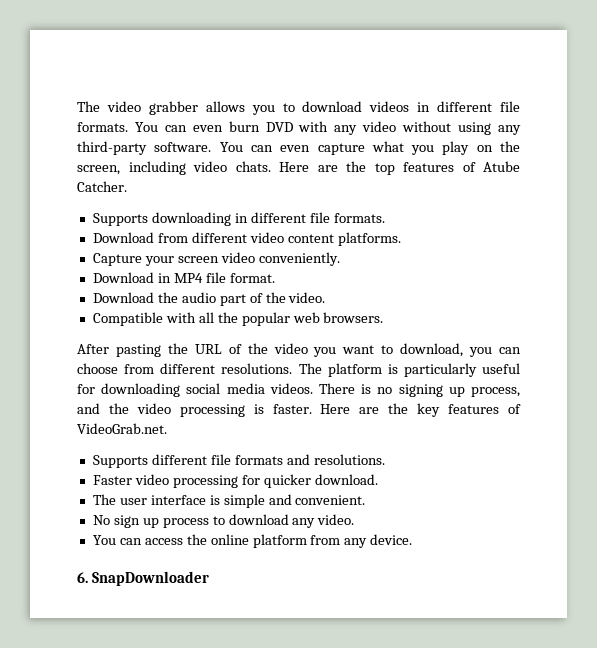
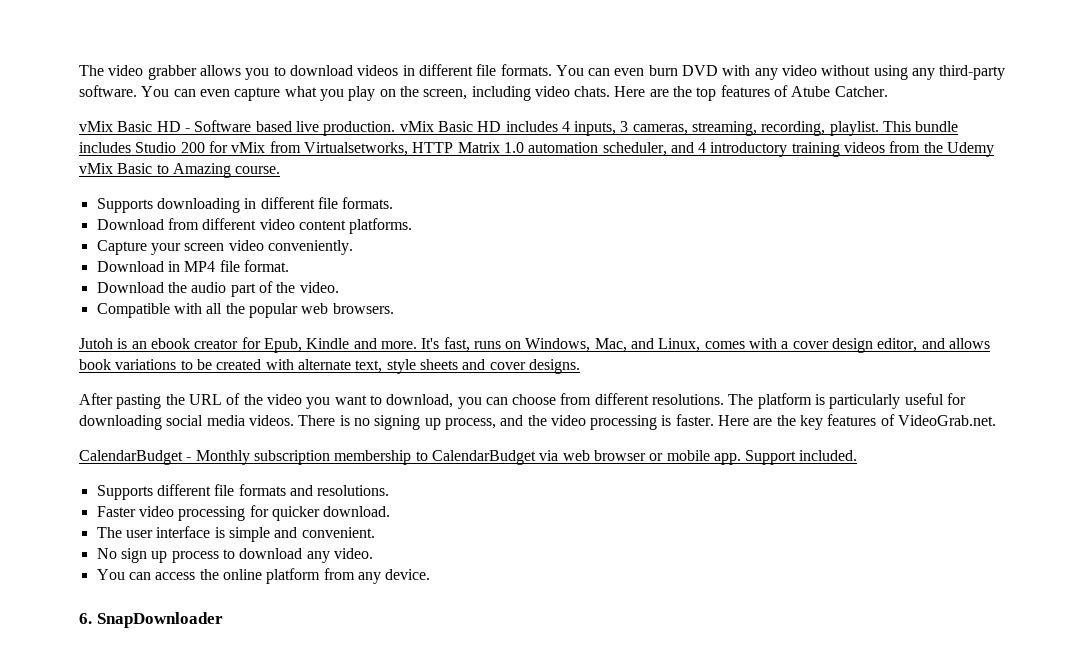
(127, 186) none -> [79,120,959,136] [79,141,995,157] [79,163,281,178] // vMix Basic HD - Software based live production. vMix Basic HD includes 4 inputs, 3 cameras, streaming, recording, playlist. This bundle includes Studio 200 for vMix from Virtualsetworks, HTTP Matrix 1.0 automation scheduler, and 4 introductory training videos from the Udemy vMix Basic to Amazing course.
(384, 317) none -> [79,337,991,353] [79,359,580,374] // Jutoh is an ebook creator for Epub, Kindle and more. It's fast, runs on Windows, Mac, and Linux, comes with a cover design editor, and allows book variations to be created with alternate text, style sheets and cover designs.
(167, 428) none -> [79,450,858,465] // CalendarBudget - Monthly subscription membership to CalendarBudget via web browser or mobile app. Support included.

